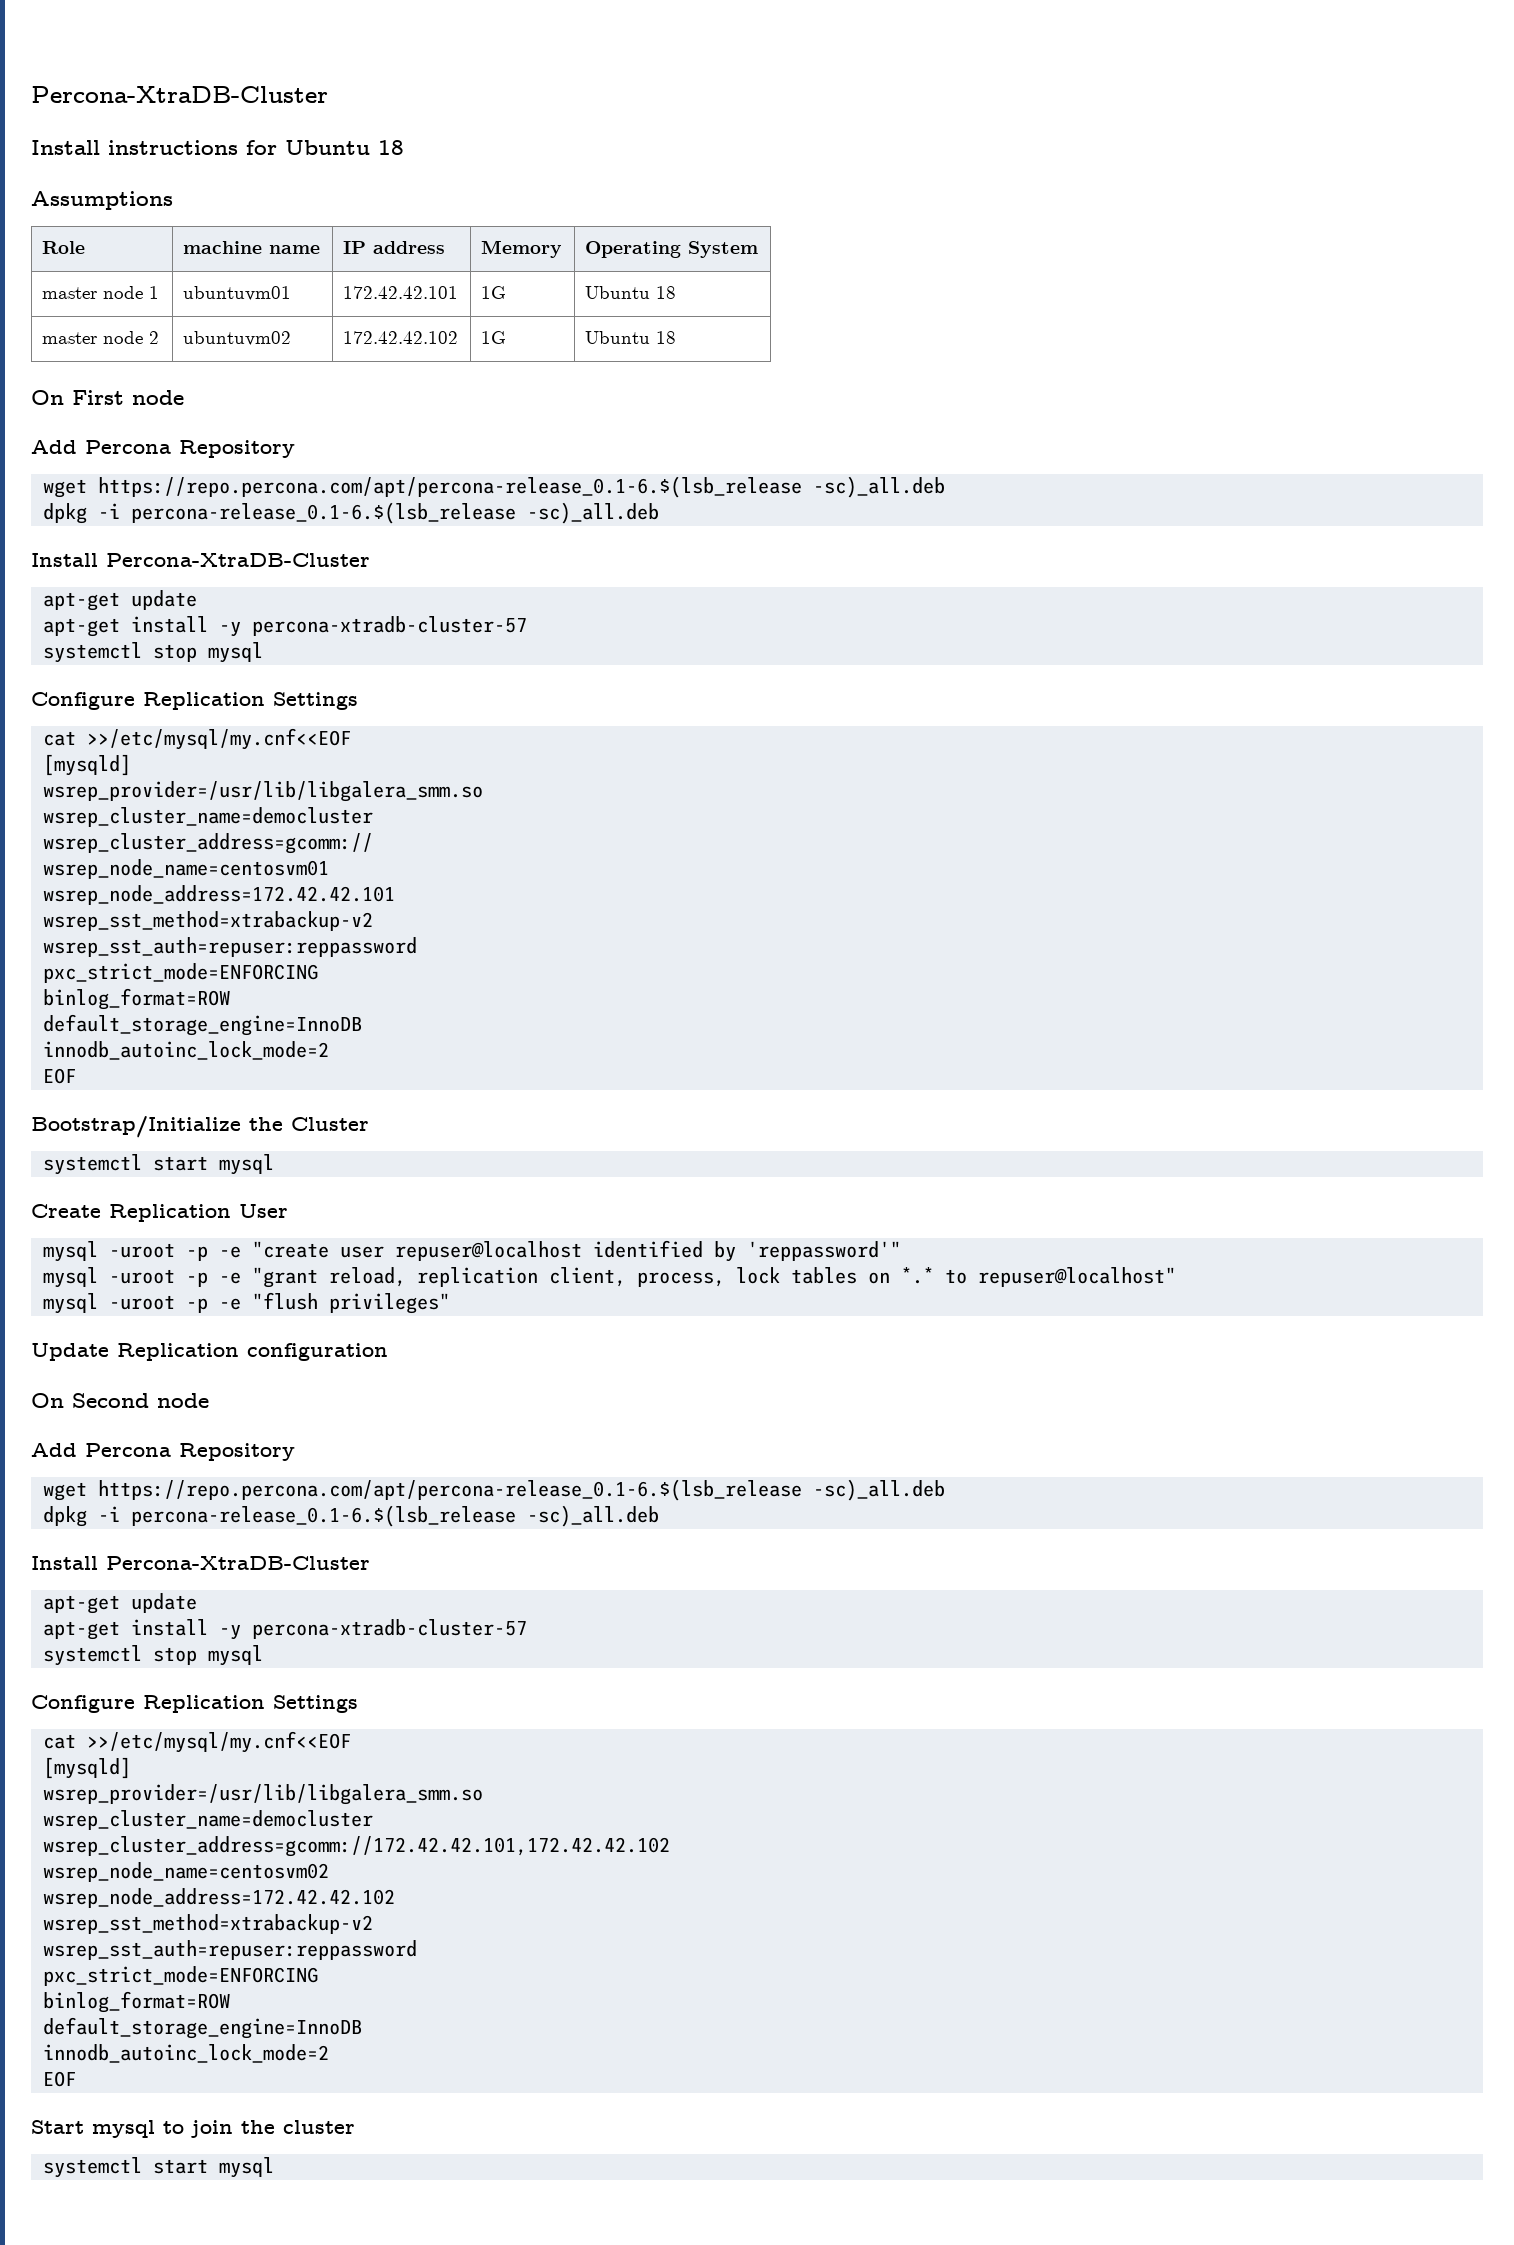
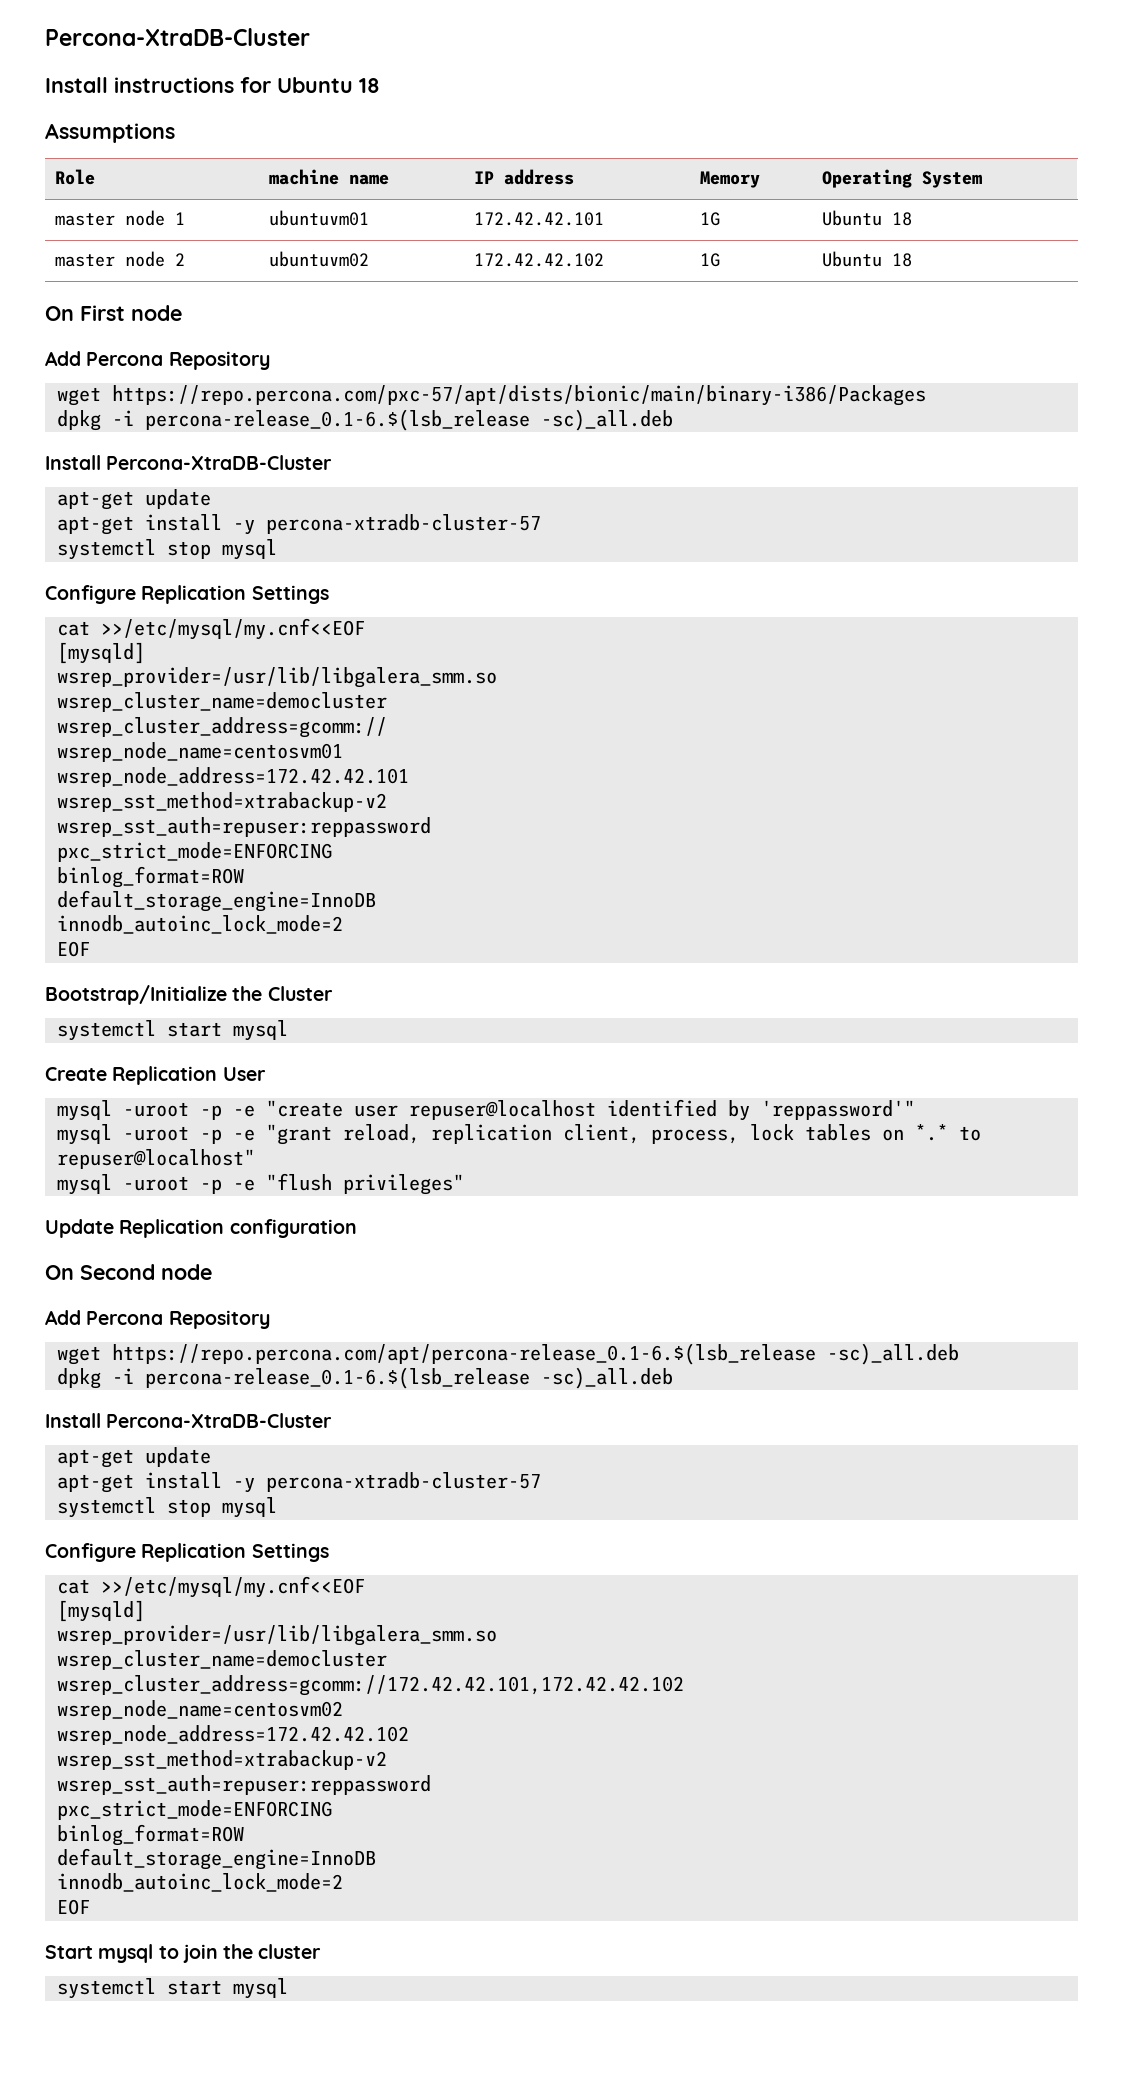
[98,476,946,498] https://repo.percona.com/apt/percona-release_0.1-6.$(lsb_release -sc)_all.deb -> [112,385,926,406] https://repo.percona.com/pxc-57/apt/dists/bionic/main/binary-i386/Packages

